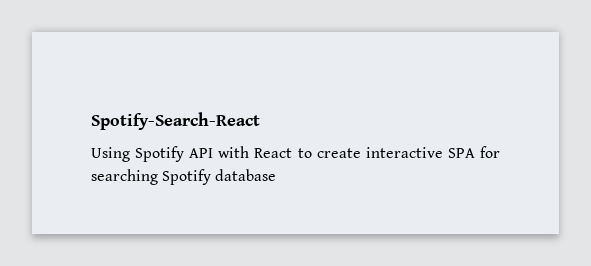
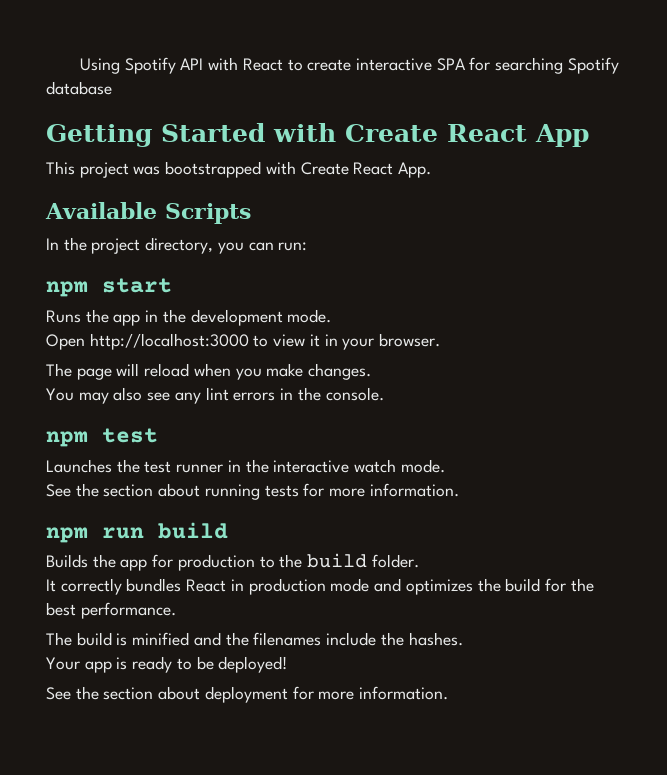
[91,112,260,130] Spotify-Search-React // -> (79, 66) none
(277, 175) none -> [46,123,589,147] [46,161,432,178] [45,202,251,224] [46,237,308,254] [46,278,172,297] [46,309,332,326] [46,333,441,350] [46,363,372,380] [46,387,384,404] [46,428,158,447] [46,459,445,473] [46,483,459,500] [46,522,228,543] [46,553,419,571] [46,578,594,595] [46,602,176,619] [46,632,463,646] [46,656,288,673] [46,686,449,703] // Getting Started with Create React App // This project was bootstrapped with Create React App. // Available Scripts // In the project directory, you can run: // npm start // Runs the app in the development mode. // Open http://localhost:3000 to view it in your browser. // The page will reload when you make changes. // You may also see any lint errors in the console. // npm test // Launches the test runner in the interactive watch mode. // See the section about running tests for more information. // npm run build // Builds the app for production to the build folder. // It correctly bundles React in production mode and optimizes the build for the best performance. // The build is minified and the filenames include the hashes. // Your app is ready to be deployed! // See the section about deployment for more information.

